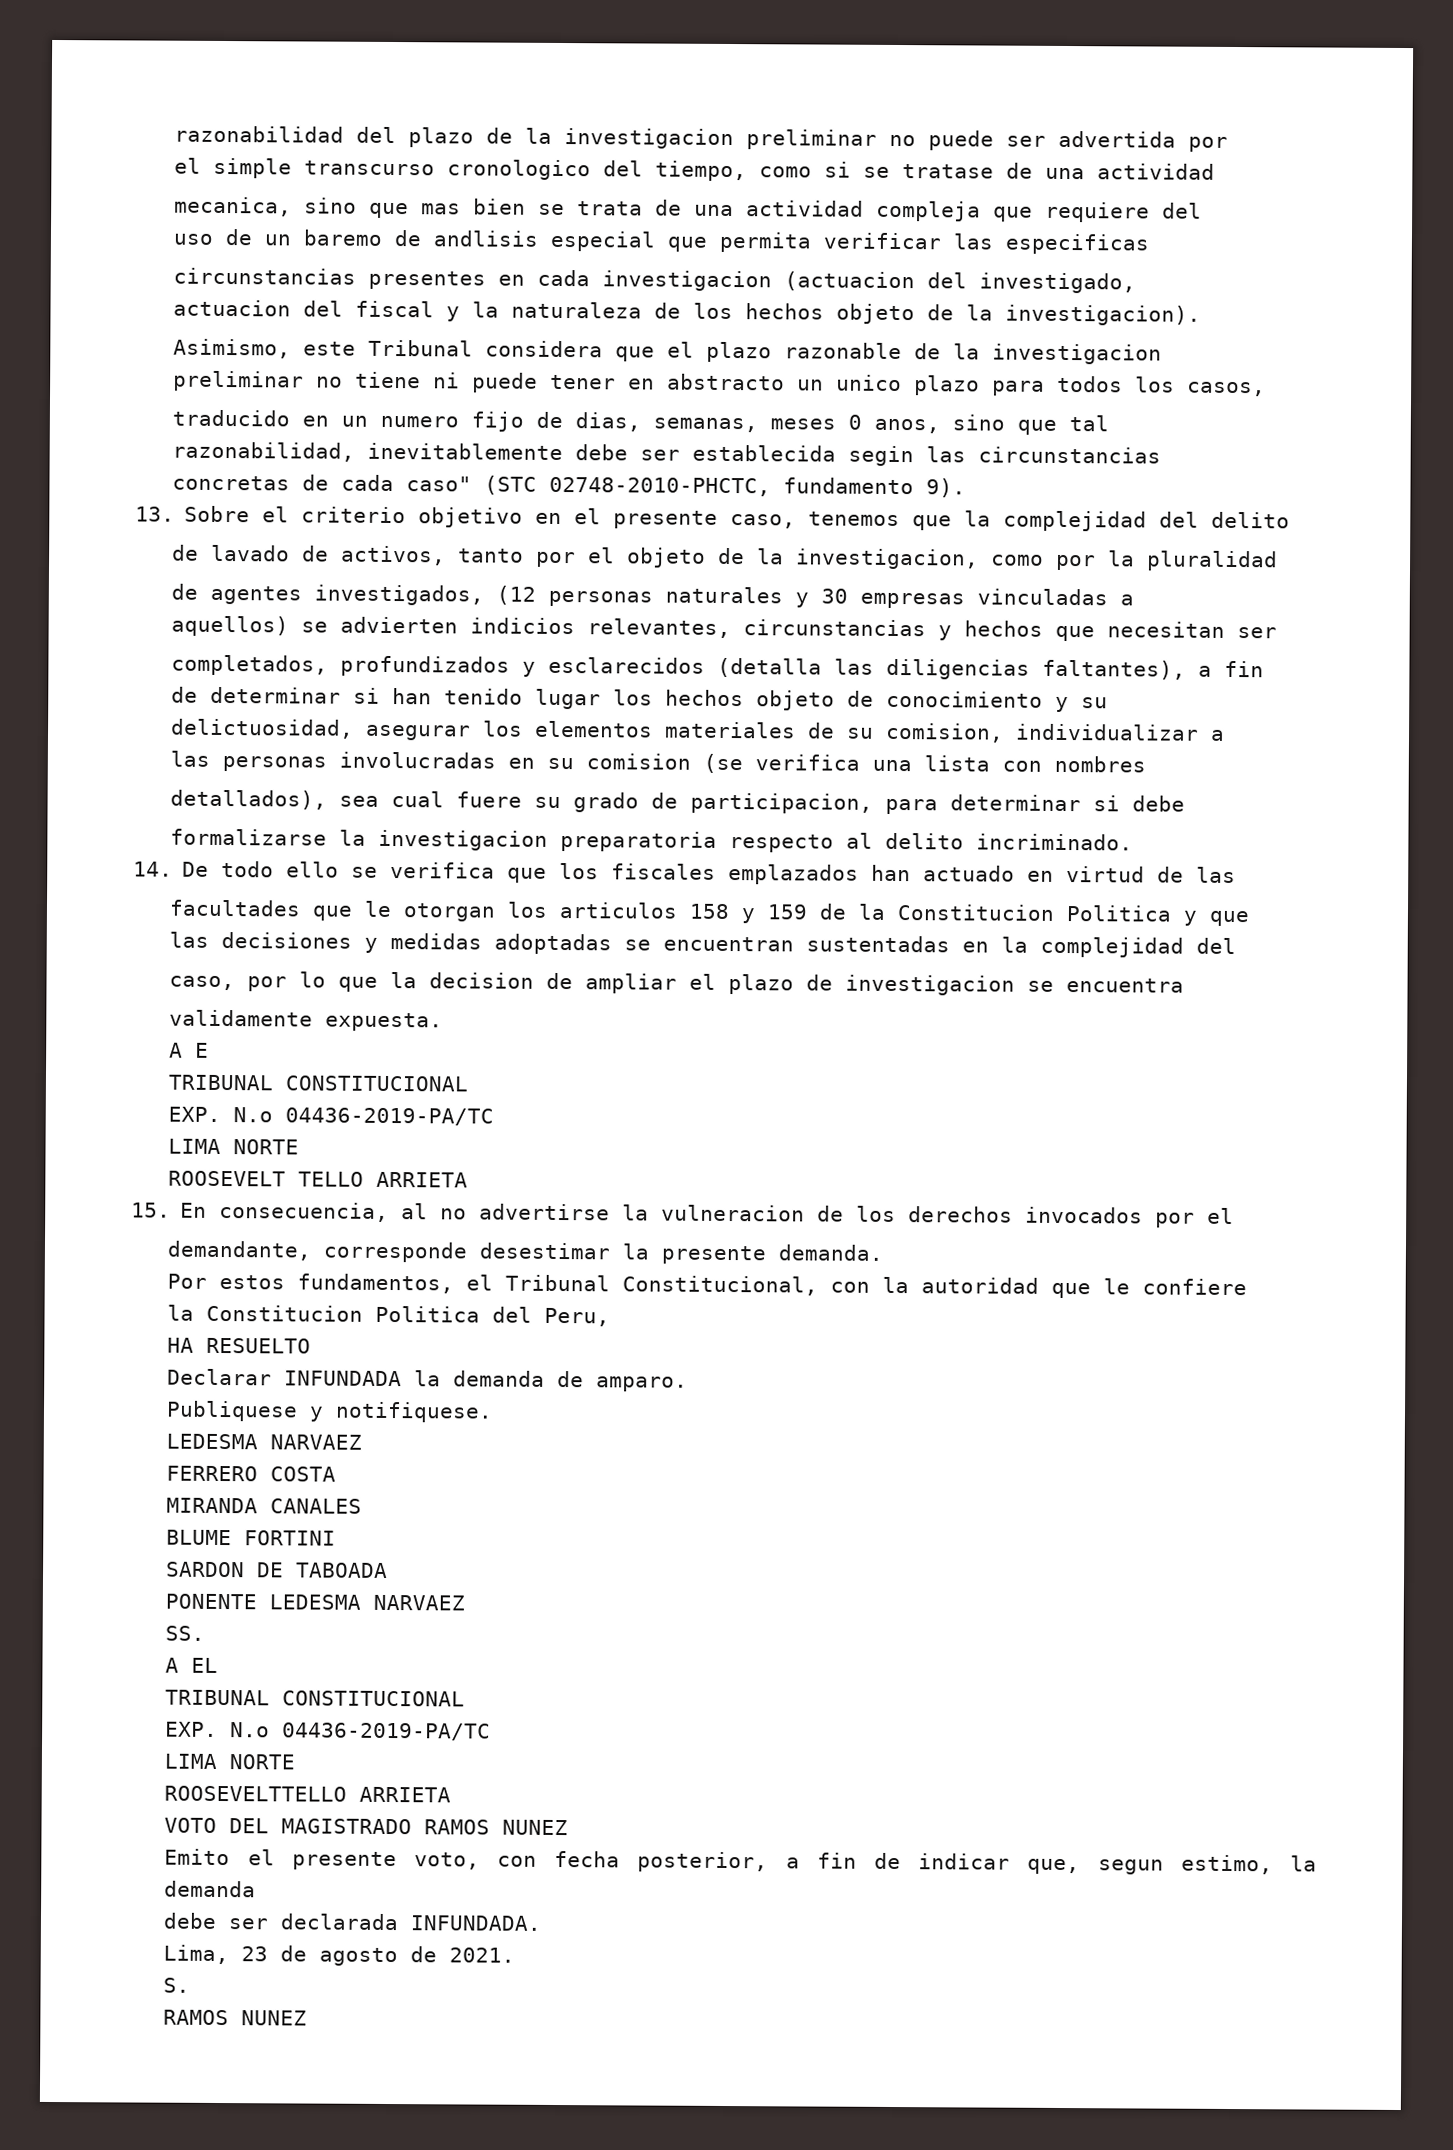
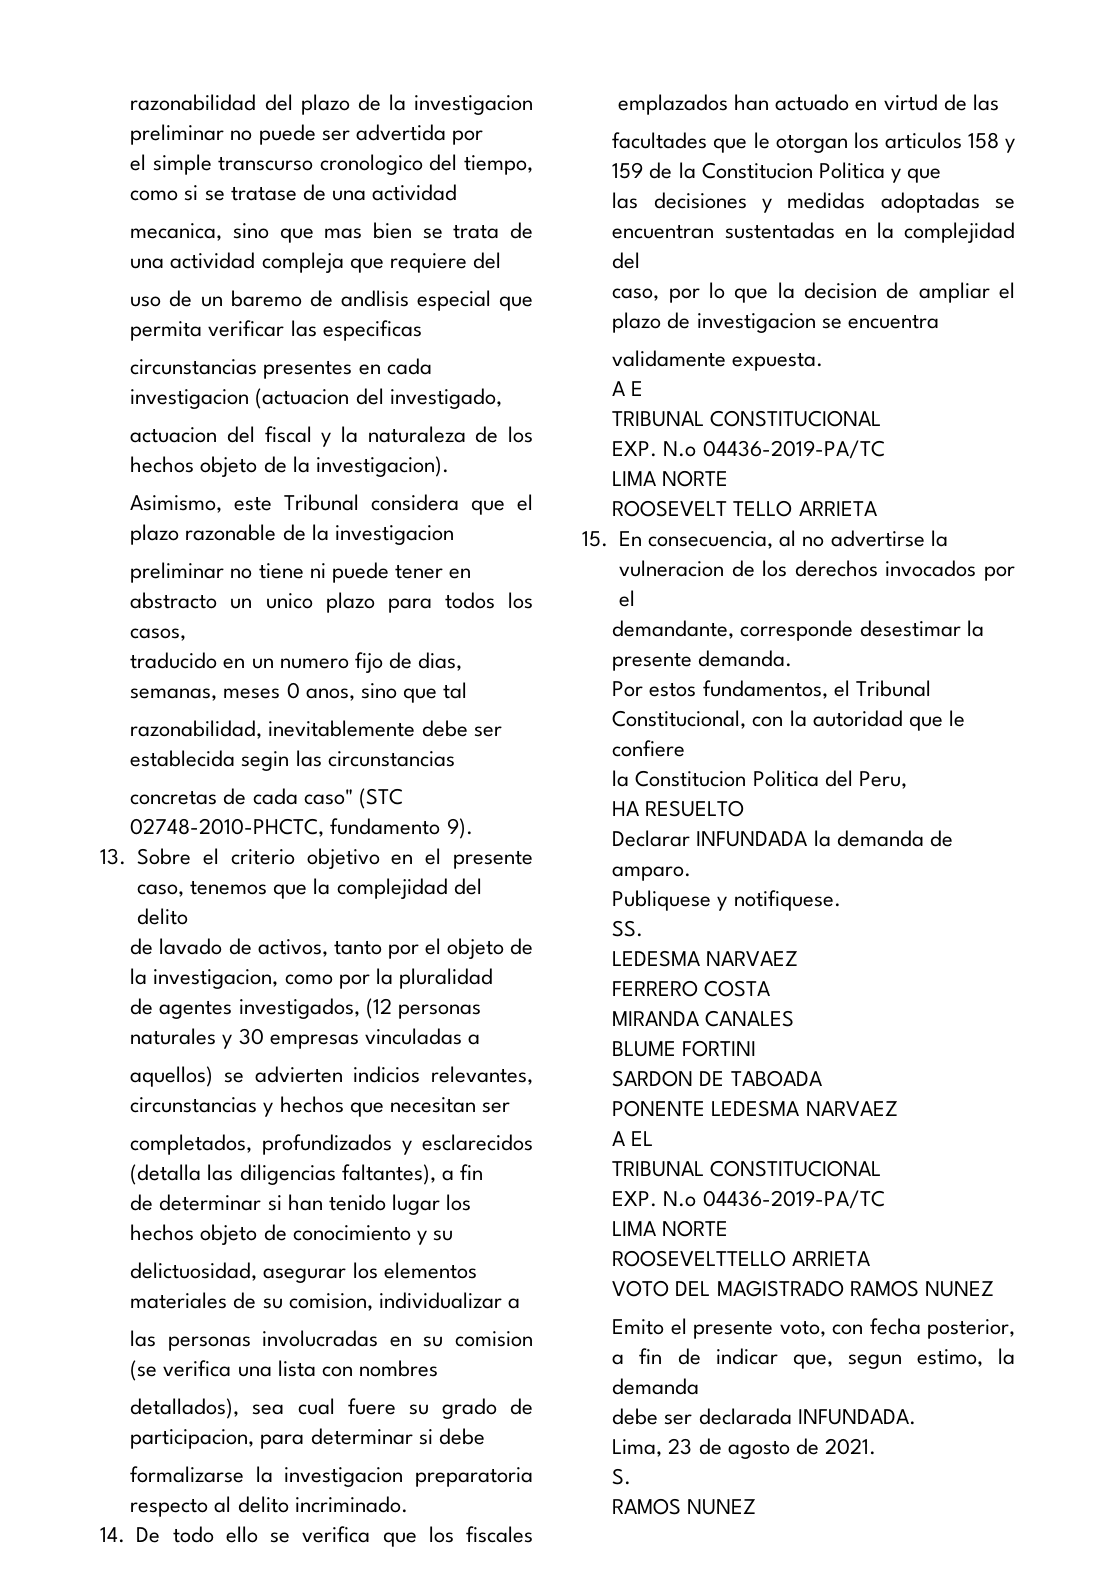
(494, 1412) none -> [612,920,644,937] // SS.
[165,1625,206,1641] // SS. -> (898, 1108) none

